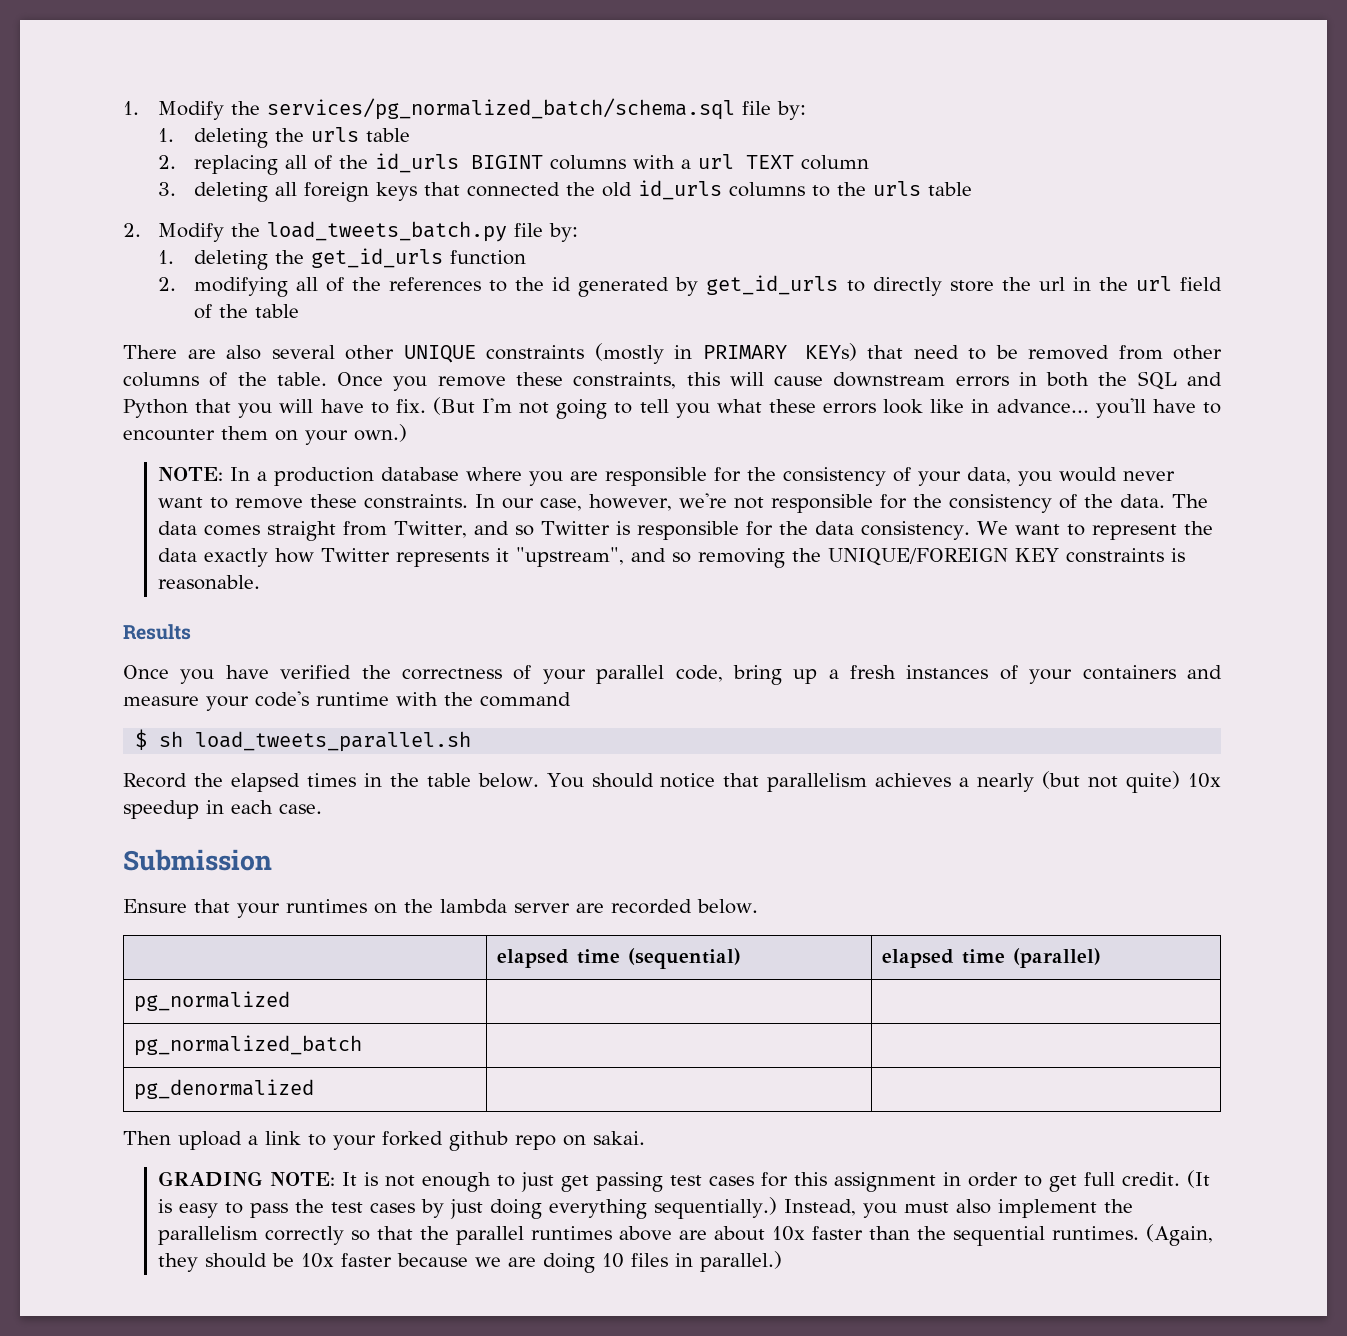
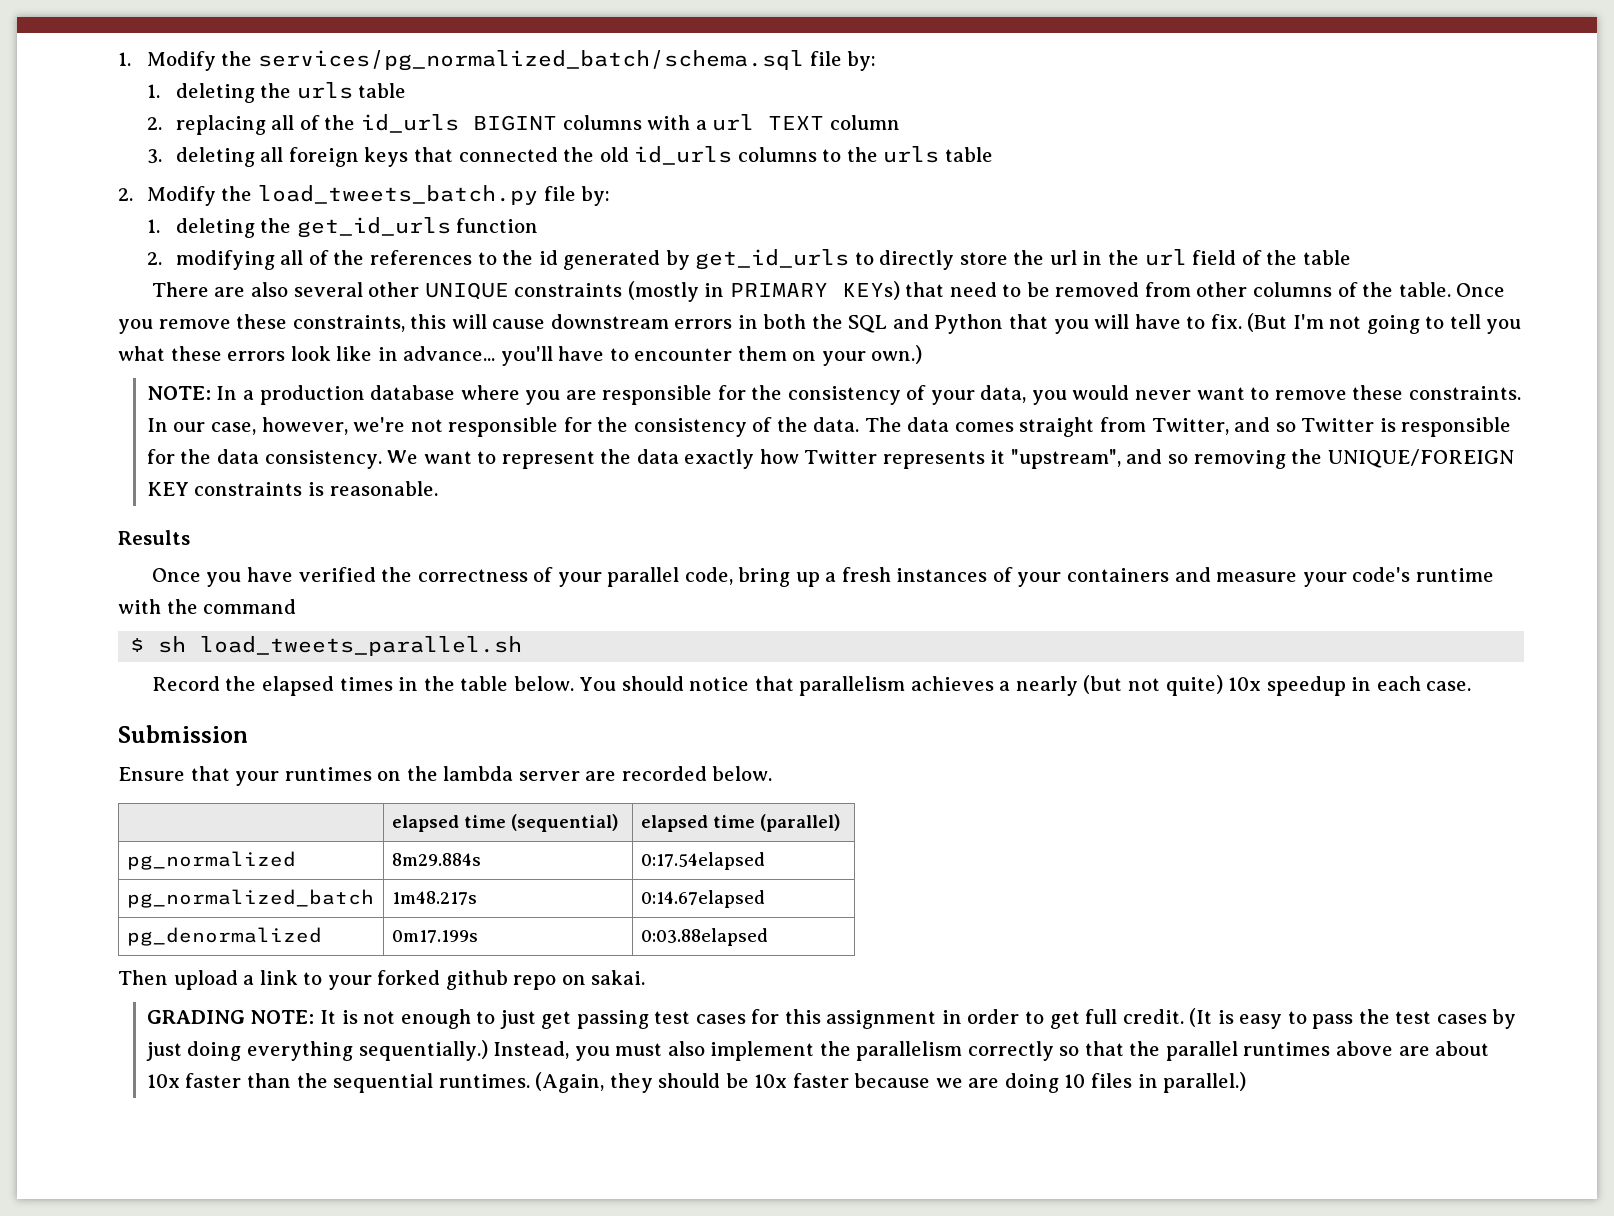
(290, 1001) | -> [391,853,481,866] [640,852,765,870] 8m29.884s | 0:17.54elapsed
(362, 1045) | -> [391,891,477,905] [640,890,765,908] 1m48.217s | 0:14.67elapsed
(314, 1089) | -> [391,930,478,943] [640,928,768,946] 0m17.199s | 0:03.88elapsed

